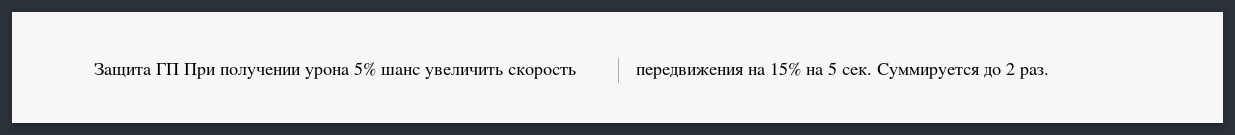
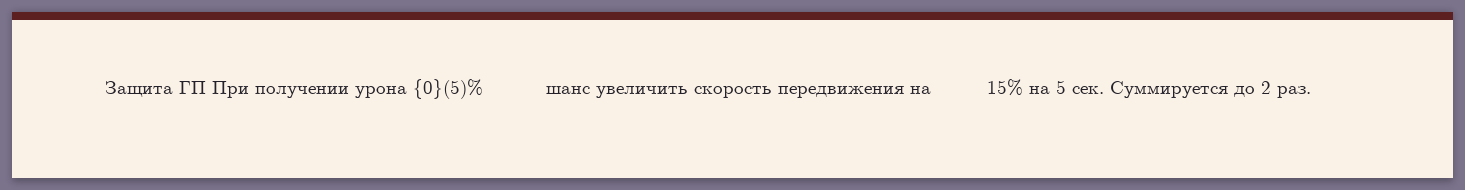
[354,62,376,76] 5% -> [413,79,483,99] {0}(5)%

